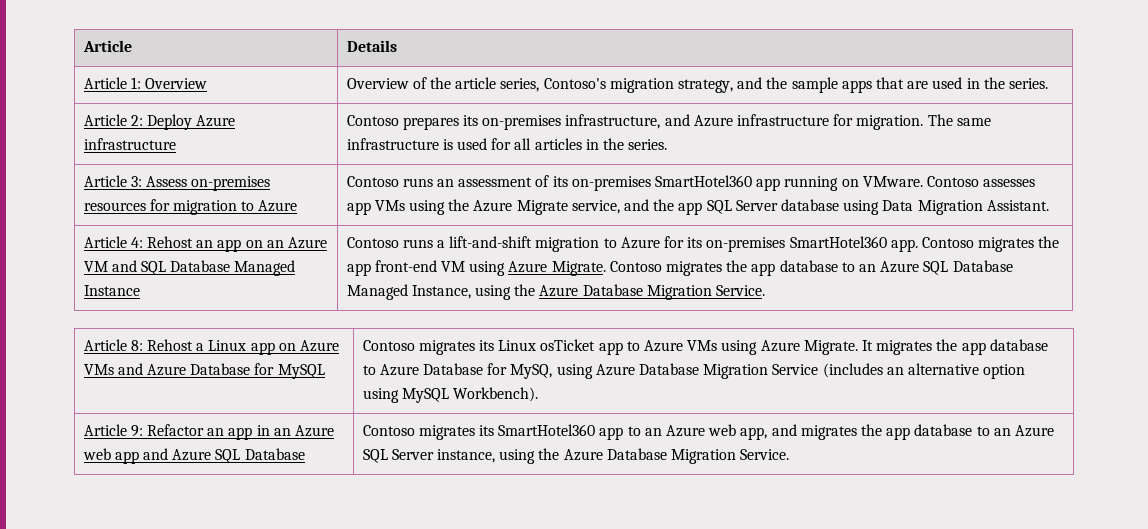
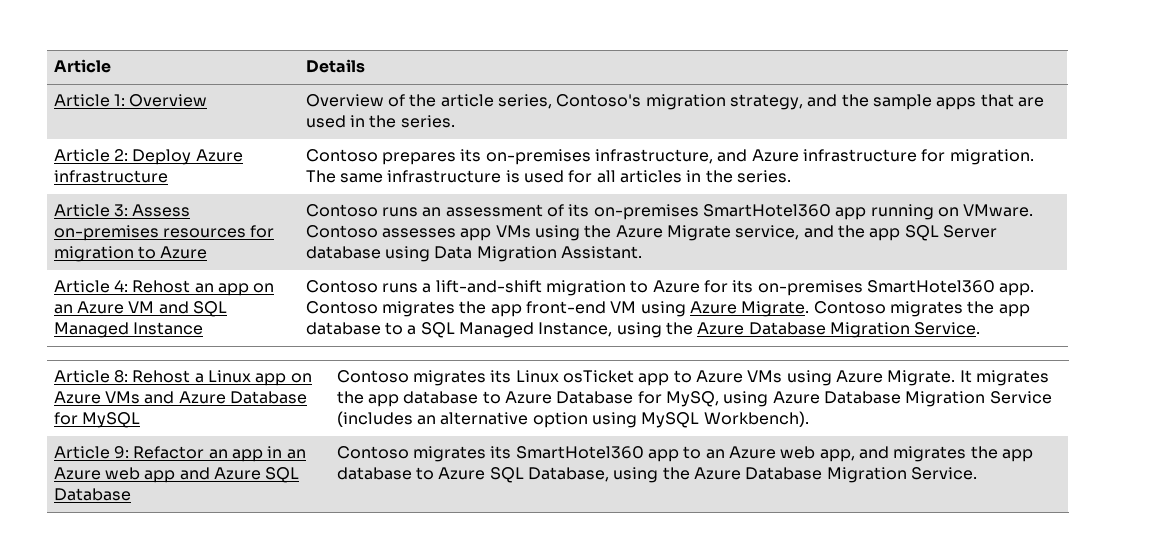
[170,260,231,272] Database -> (228, 309) none
[858,260,1013,275] an Azure SQL Database -> [407,322,455,338] a SQL
[993,425,1054,437] [362,449,496,463] an Azure SQL Server instance, -> [438,467,610,483] Azure SQL Database,

